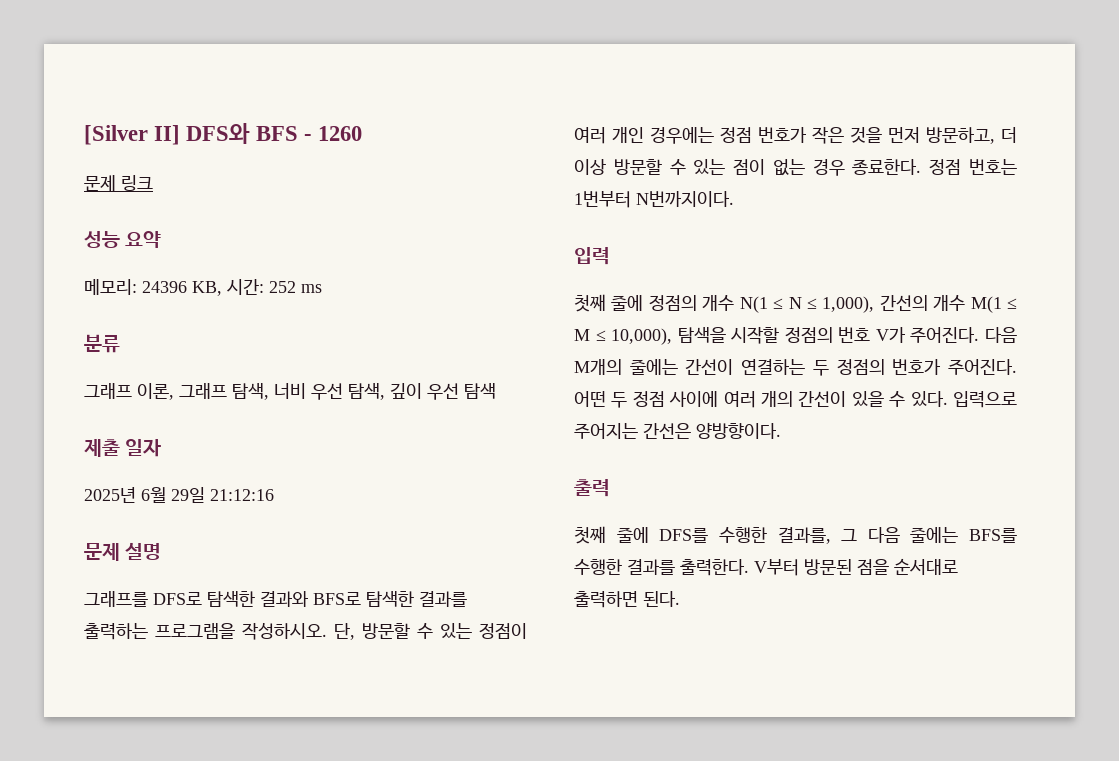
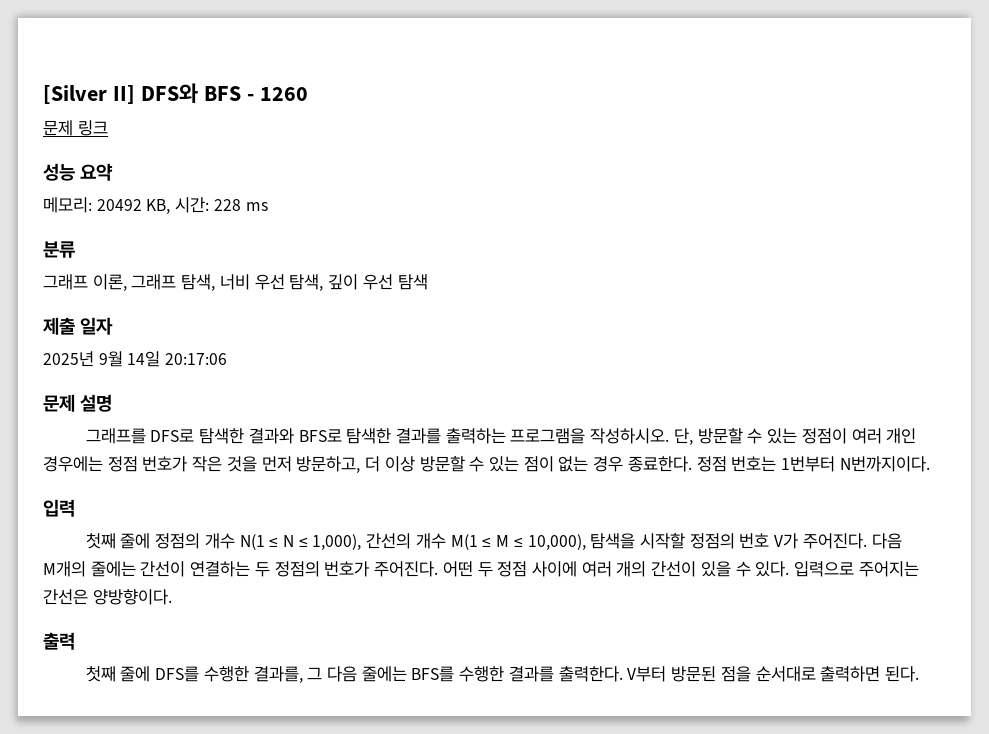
[142,281,187,293] 24396 -> [96,199,142,211] 20492
[269,281,296,293] 252 -> [213,199,241,211] 228
[141,487,274,503] 6월 29일 21:12:16 -> [98,351,228,367] 9월 14일 20:17:06

